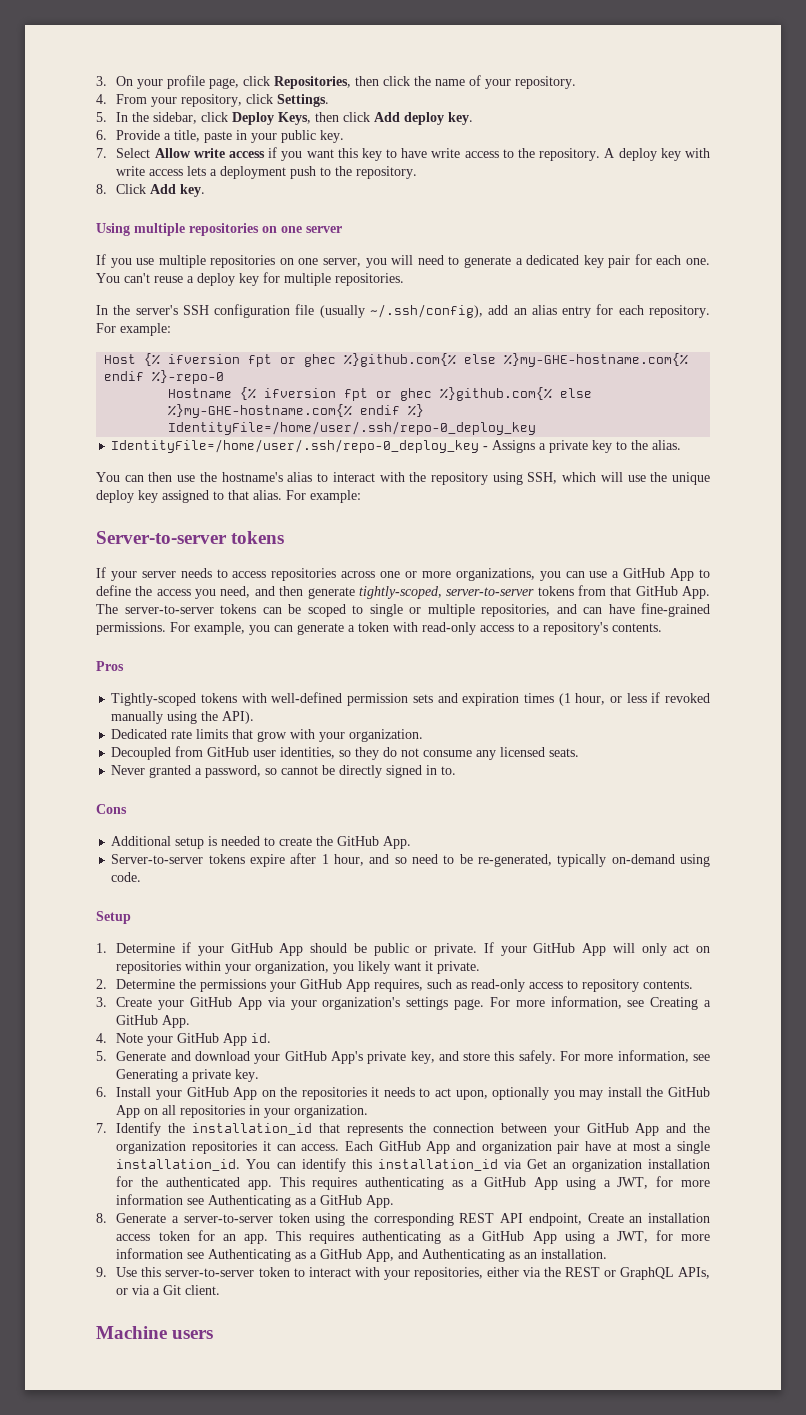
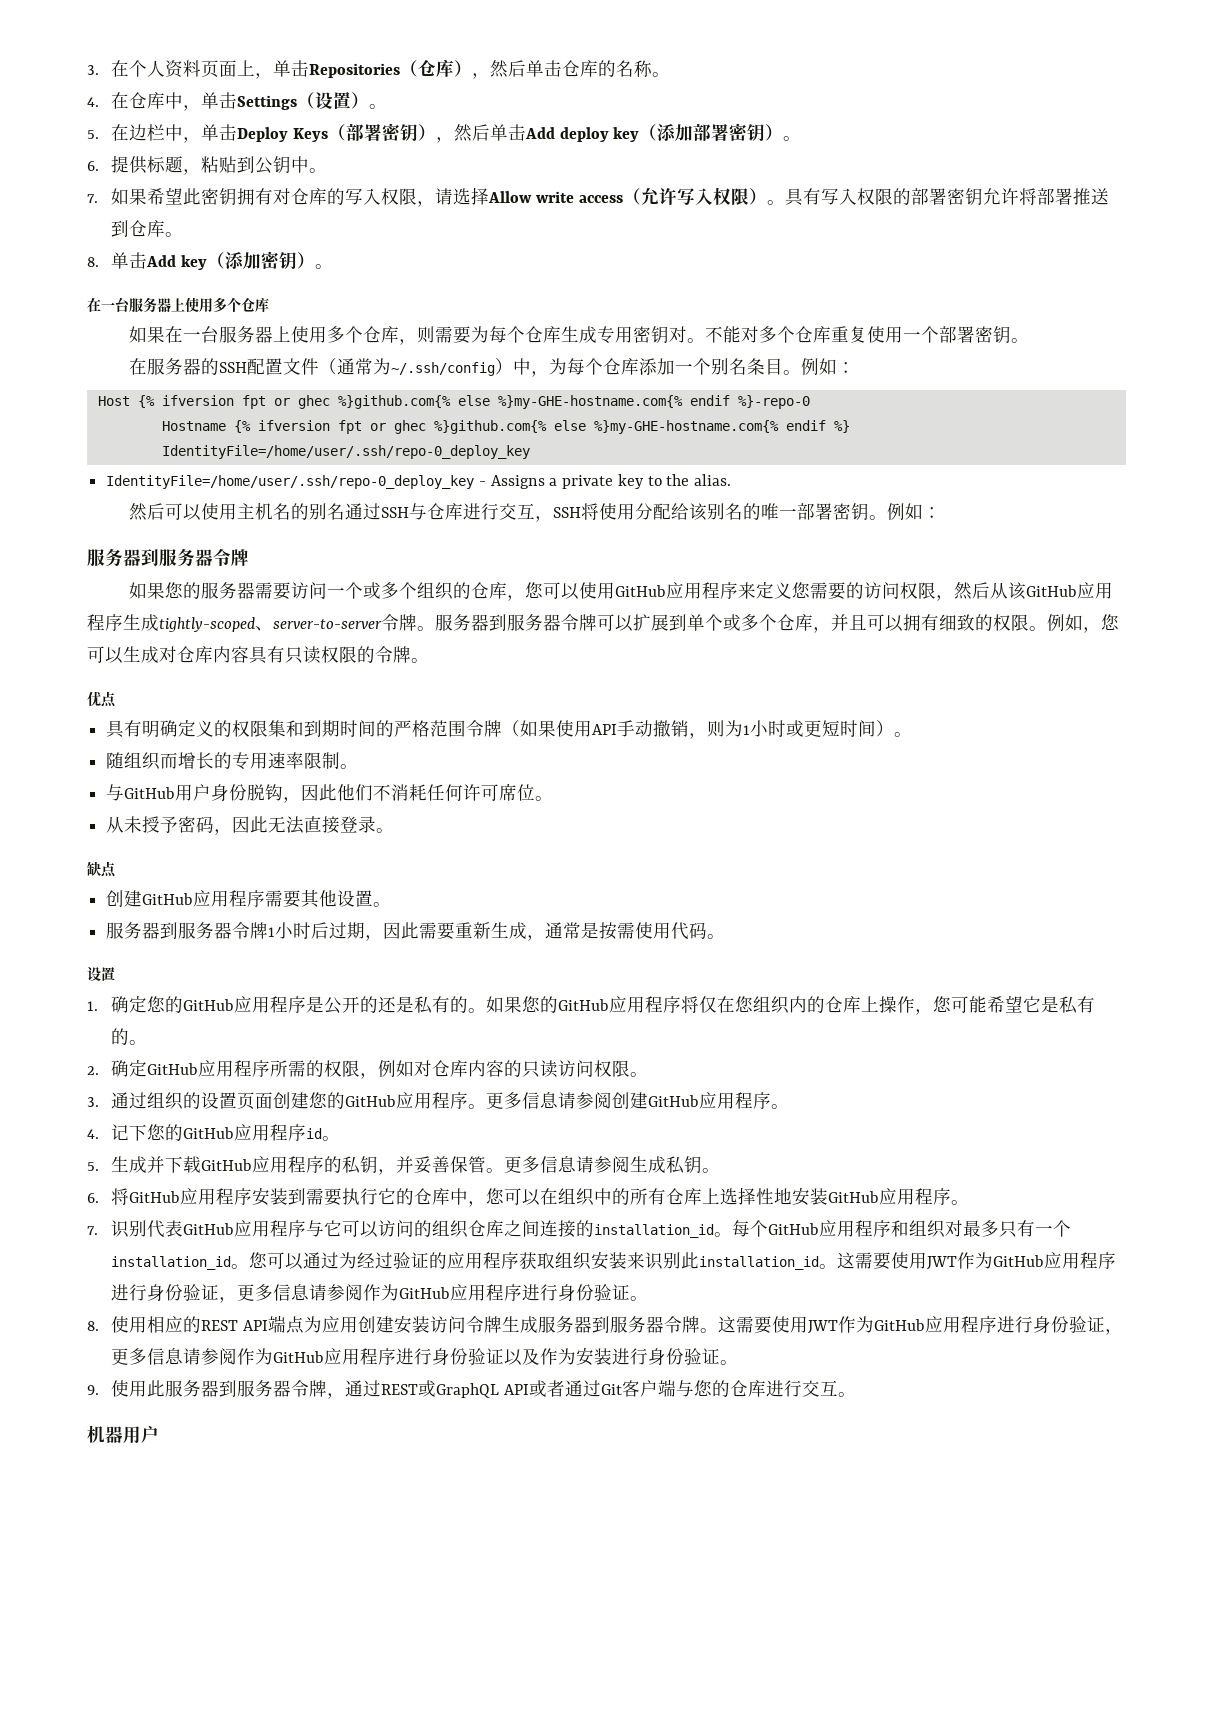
[96,75,577,89] [96,94,330,107] [96,112,474,125] [96,130,345,143] [96,147,710,161] [116,166,418,179] [96,184,206,197] [96,223,342,236] [96,254,710,268] [96,272,404,286] [96,304,710,318] [96,323,171,336] 3. On your profile page, click Repositories, then click the name of your repository. // 4. From your repository, click Settings. // 5. In the sidebar, click Deploy Keys, then click Add deploy key. // 6. Provide a title, paste in your public key. // 7. Select Allow write access if you want this key to have write access to the repository. A deploy key with write access lets a deployment push to the repository. // 8. Click Add key. // Using multiple repositories on one server // If you use multiple repositories on one server, you will need to generate a dedicated key pair for each one. You can't reuse a deploy key for multiple repositories. // In the server's SSH configuration file (usually ~/.ssh/config), add an alias entry for each repository. For example: -> [87,59,671,79] [87,92,388,111] [87,123,802,143] [87,155,328,175] [87,187,1109,207] [111,220,184,237] [87,251,333,270] [87,297,269,313] [128,326,1029,345] [128,358,855,377] 3.在个人资料页面上，单击Repositories（仓库），然后单击仓库的名称。 // 4.在仓库中，单击Settings（设置）。 // 5.在边栏中，单击Deploy Keys（部署密钥），然后单击Add deploy key（添加部署密钥）。 // 6.提供标题，粘贴到公钥中。 // 7.如果希望此密钥拥有对仓库的写入权限，请选择Allow write access（允许写入权限）。具有写入权限的部署密钥允许将部署推送到仓库。 // 8.单击Add key（添加密钥）。 // 在一台服务器上使用多个仓库 // 如果在一台服务器上使用多个仓库，则需要为每个仓库生成专用密钥对。不能对多个仓库重复使用一个部署密钥。 // 在服务器的SSH配置文件（通常为~/.ssh/config）中，为每个仓库添加一个别名条目。例如：
[96,472,710,485] [96,490,361,503] [96,531,285,544] [96,567,711,581] [96,585,710,599] [96,603,710,617] [96,622,662,635] [96,661,124,671] [111,692,711,706] [111,711,255,724] [111,729,424,742] [111,746,580,760] [111,765,457,778] [96,804,127,814] [111,836,412,849] [111,853,710,867] [111,872,142,882] [96,911,131,924] [96,942,710,956] [116,961,481,974] [96,979,694,992] [96,996,712,1010] [116,1015,191,1028] [96,1033,272,1046] [96,1050,710,1064] [116,1069,260,1082] [96,1087,711,1100] [116,1105,369,1118] [96,1122,711,1136] [116,1141,711,1154] [116,1158,710,1172] [116,1176,710,1190] [116,1194,395,1208] [96,1213,710,1226] [116,1230,710,1244] [116,1248,608,1262] [96,1267,710,1280] [116,1285,221,1295] [96,1326,214,1339] You can then use the hostname's alias to interact with the repository using SSH, which will use the unique deploy key assigned to that alias. For example: // Server-to-server tokens // If your server needs to access repositories across one or more organizations, you can use a GitHub App to define the access you need, and then generate tightly-scoped, server-to-server tokens from that GitHub App. The server-to-server tokens can be scoped to single or multiple repositories, and can have fine-grained permissions. For example, you can generate a token with read-only access to a repository's contents. // Pros // Tightly-scoped tokens with well-defined permission sets and expiration times (1 hour, or less if revoked manually using the API). // Dedicated rate limits that grow with your organization. // Decoupled from GitHub user identities, so they do not consume any licensed seats. // Never granted a password, so cannot be directly signed in to. // Cons // Additional setup is needed to create the GitHub App. // Server-to-server tokens expire after 1 hour, and so need to be re-generated, typically on-demand using code. // Setup // 1. Determine if your GitHub App should be public or private. If your GitHub App will only act on repositories within your organization, you likely want it private. // 2. Determine the permissions your GitHub App requires, such as read-only access to repository contents. // 3. Create your GitHub App via your organization's settings page. For more information, see Creating a GitHub App. // 4. Note your GitHub App id. // 5. Generate and download your GitHub App's private key, and store this safely. For more information, see Generating a private key. // 6. Install your GitHub App on the repositories it needs to act upon, optionally you may install the GitHub App on all repositories in your organization. // 7. Identify the installation_id that represents the connection between your GitHub App and the organization repositories it can access. Each GitHub App and organization pair have at most a single installation_id. You can identify this installation_id via Get an organization installation for the authenticated app. This requires authenticating as a GitHub App using a JWT, for more information see Authenticating as a GitHub App. // 8. Generate a server-to-server token using the corresponding REST API endpoint, Create an installation access token for an app. This requires authenticating as a GitHub App using a JWT, for more information see Authenticating as a GitHub App, and Authenticating as an installation. // 9. Use this server-to-server token to interact with your repositories, either via the REST or GraphQL APIs, or via a Git client. // Machine users -> [128,502,941,522] [87,548,249,567] [128,581,1113,601] [87,614,1119,633] [87,646,429,664] [87,691,116,707] [106,719,913,739] [106,752,359,770] [106,783,554,803] [106,816,395,835] [87,861,116,877] [106,889,392,908] [106,922,726,941] [87,967,115,982] [87,995,1096,1015] [111,1028,148,1045] [87,1059,649,1079] [87,1092,790,1110] [87,1124,341,1141] [87,1156,721,1175] [87,1187,970,1207] [87,1220,1072,1238] [111,1251,1117,1270] [111,1284,649,1303] [87,1315,1123,1335] [111,1347,739,1366] [87,1379,856,1399] [87,1425,159,1444] 然后可以使用主机名的别名通过SSH与仓库进行交互，SSH将使用分配给该别名的唯一部署密钥。例如： // 服务器到服务器令牌 // 如果您的服务器需要访问一个或多个组织的仓库，您可以使用GitHub应用程序来定义您需要的访问权限，然后从该GitHub应用程序生成tightly-scoped、server-to-server令牌。服务器到服务器令牌可以扩展到单个或多个仓库，并且可以拥有细致的权限。例如，您可以生成对仓库内容具有只读权限的令牌。 // 优点 // 具有明确定义的权限集和到期时间的严格范围令牌（如果使用API手动撤销，则为1小时或更短时间）。 // 随组织而增长的专用速率限制。 // 与GitHub用户身份脱钩，因此他们不消耗任何许可席位。 // 从未授予密码，因此无法直接登录。 // 缺点 // 创建GitHub应用程序需要其他设置。 // 服务器到服务器令牌1小时后过期，因此需要重新生成，通常是按需使用代码。 // 设置 // 1.确定您的GitHub应用程序是公开的还是私有的。如果您的GitHub应用程序将仅在您组织内的仓库上操作，您可能希望它是私有的。 // 2.确定GitHub应用程序所需的权限，例如对仓库内容的只读访问权限。 // 3.通过组织的设置页面创建您的GitHub应用程序。更多信息请参阅创建GitHub应用程序。 // 4.记下您的GitHub应用程序id。 // 5.生成并下载GitHub应用程序的私钥，并妥善保管。更多信息请参阅生成私钥。 // 6.将GitHub应用程序安装到需要执行它的仓库中，您可以在组织中的所有仓库上选择性地安装GitHub应用程序。 // 7.识别代表GitHub应用程序与它可以访问的组织仓库之间连接的installation_id。每个GitHub应用程序和组织对最多只有一个installation_id。您可以通过为经过验证的应用程序获取组织安装来识别此installation_id。这需要使用JWT作为GitHub应用程序进行身份验证，更多信息请参阅作为GitHub应用程序进行身份验证。 // 8.使用相应的REST API端点为应用创建安装访问令牌生成服务器到服务器令牌。这需要使用JWT作为GitHub应用程序进行身份验证，更多信息请参阅作为GitHub应用程序进行身份验证以及作为安装进行身份验证。 // 9.使用此服务器到服务器令牌，通过REST或GraphQL API或者通过Git客户端与您的仓库进行交互。 // 机器用户

